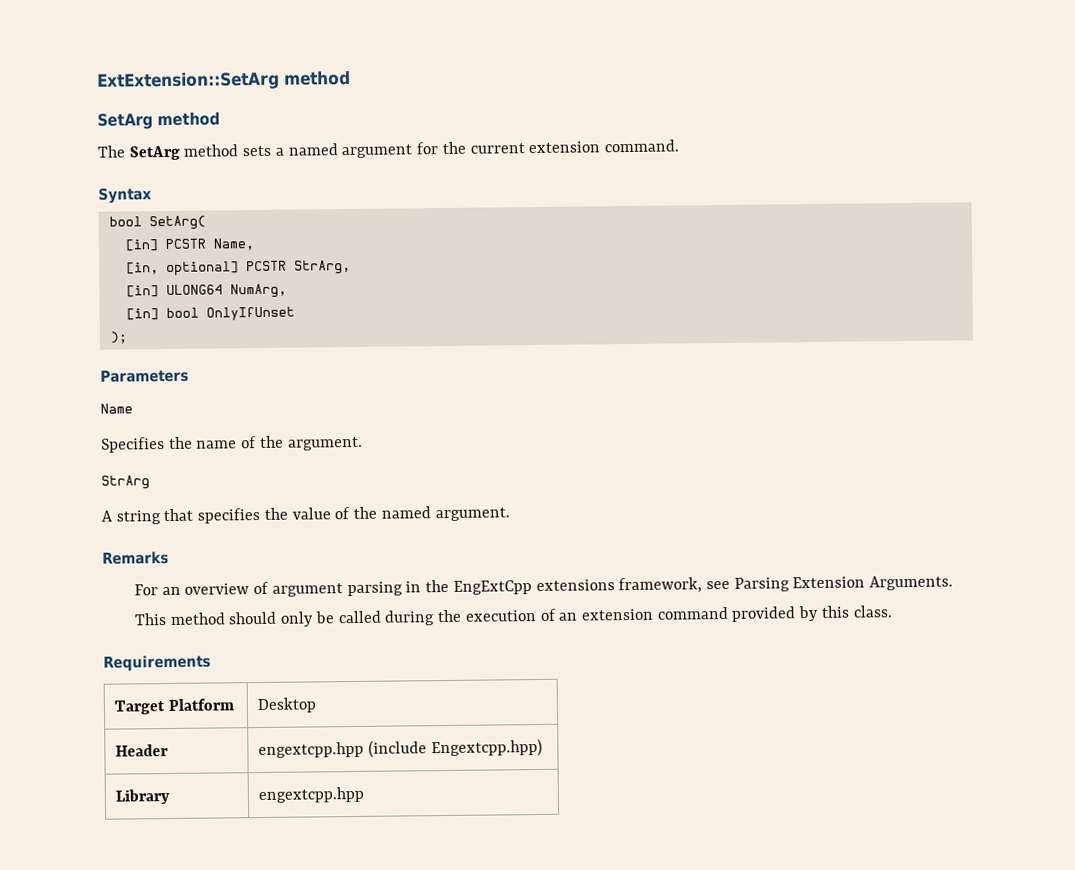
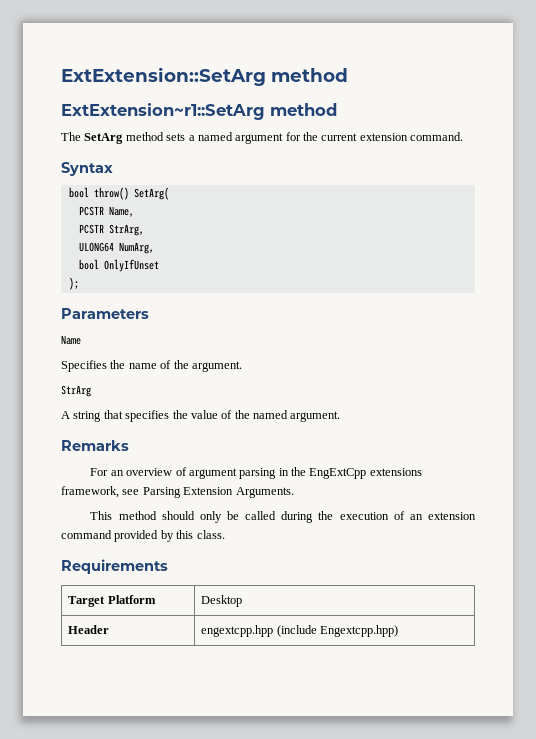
[97,113,153,130] SetArg -> [61,103,265,120] ExtExtension~r1::SetArg
(142, 221) none -> [93,187,129,200] throw()
[124,239,158,252] [in] -> (169, 193) none
[125,261,239,277] [in, optional] -> (134, 211) none
[125,285,159,298] [in] -> (144, 230) none
[125,308,159,321] [in] -> (154, 248) none
[115,788,171,805] [258,786,365,804] // Library | engextcpp.hpp -> (398, 631) none

